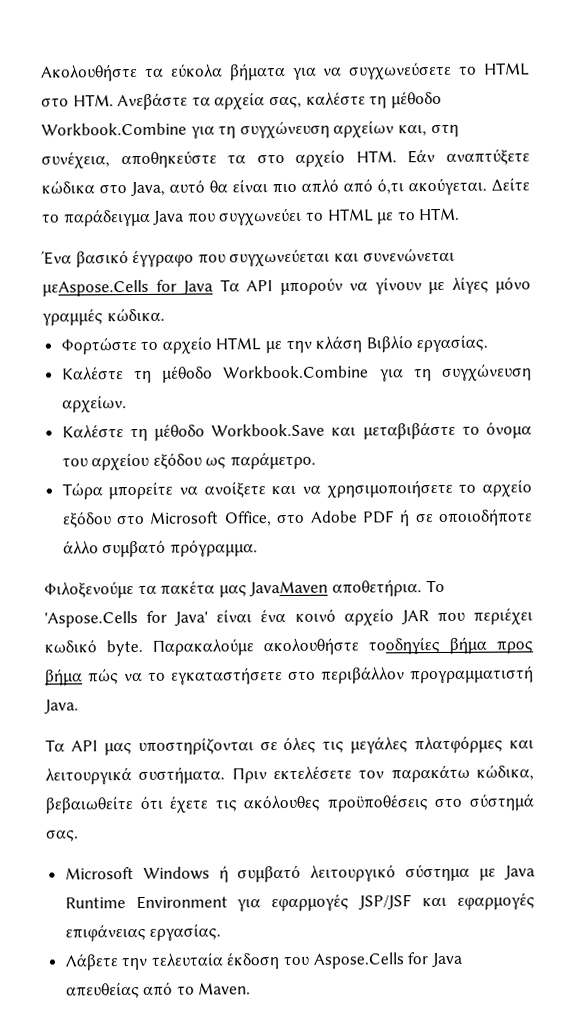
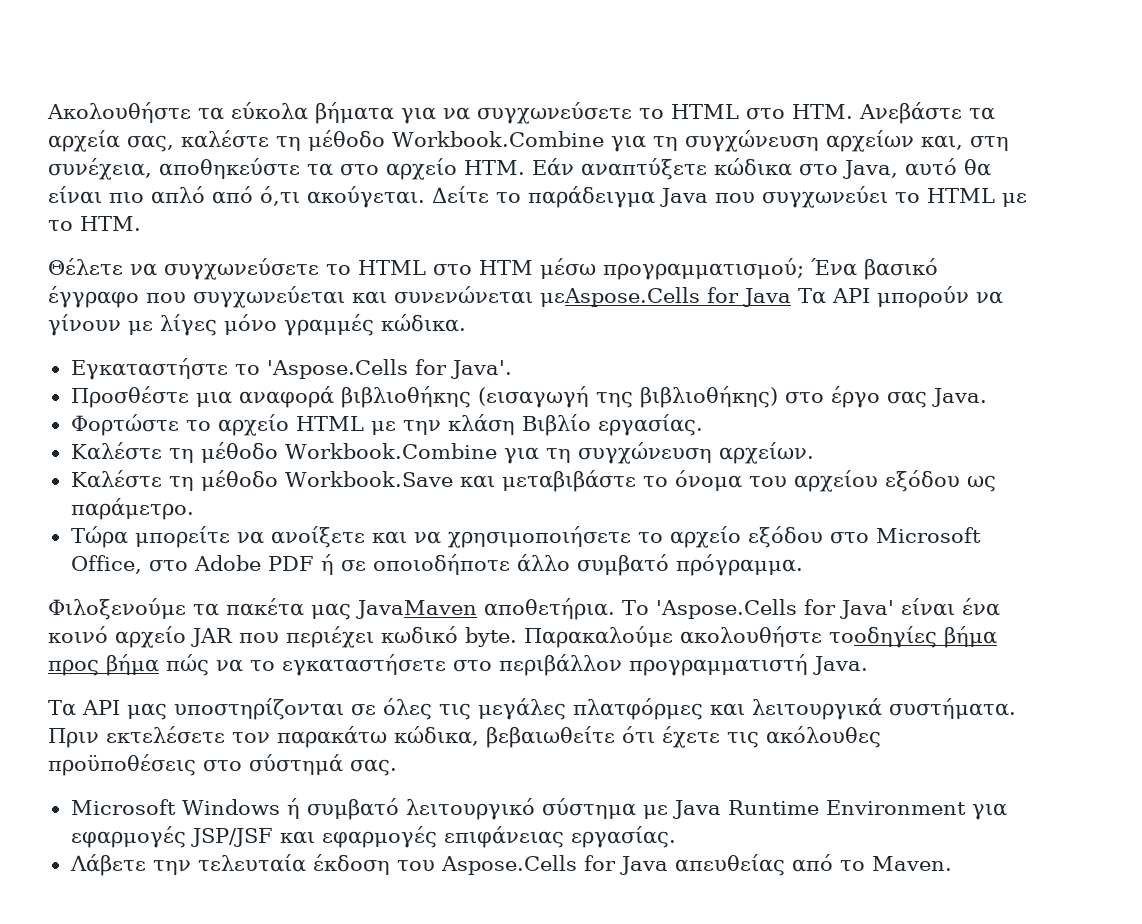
(461, 214) none -> [48,258,804,280] Θέλετε να συγχωνεύσετε το HTML στο HTM μέσω προγραμματισμού;
(165, 314) none -> [70,358,512,380] [70,386,987,408] // Εγκαταστήστε το 'Aspose.Cells for Java'. // Προσθέστε μια αναφορά βιβλιοθήκης (εισαγωγή της βιβλιοθήκης) στο έργο σας Java.

